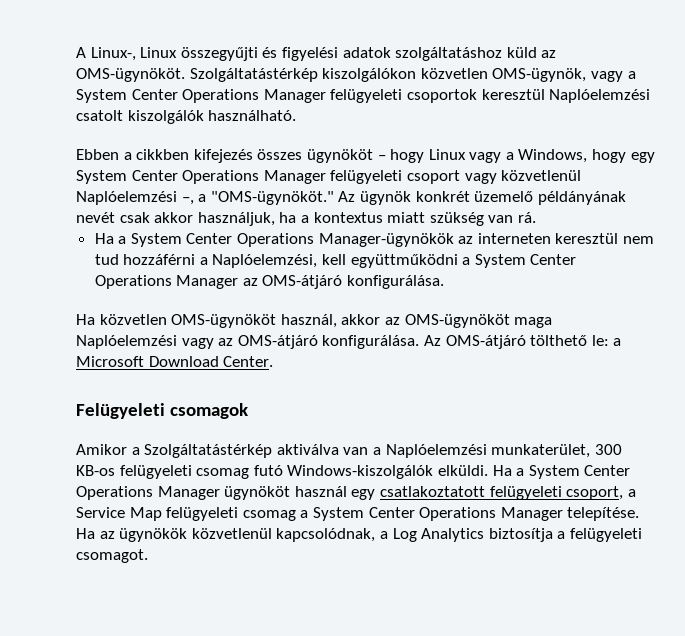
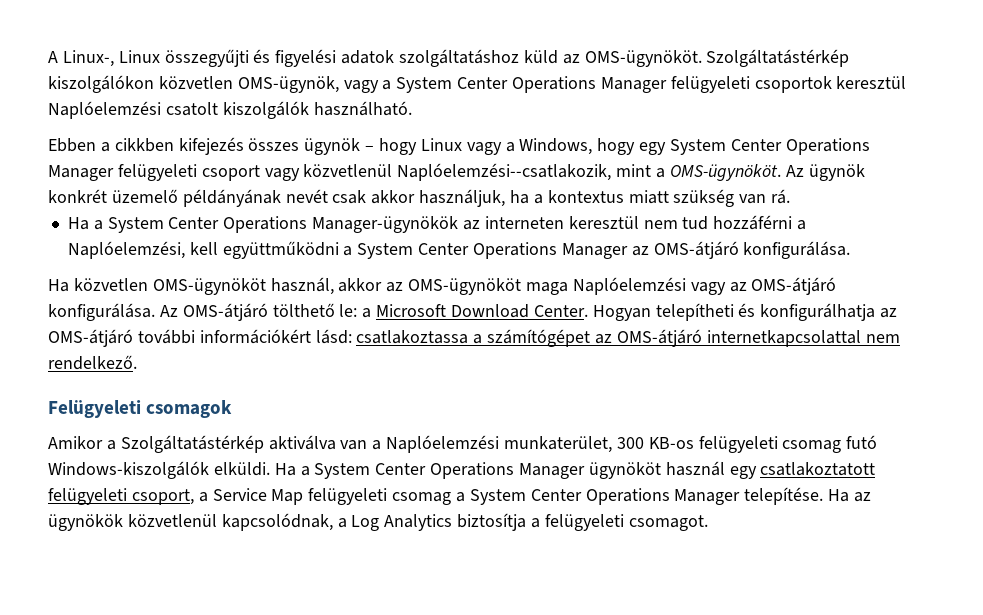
[306,149,373,163] ügynököt -> [304,138,361,155] ügynök
[76,191,334,205] Naplóelemzési –, a "OMS-ügynököt." -> [397,163,781,181] Naplóelemzési--csatlakozik, mint a OMS-ügynököt.
(274, 361) none -> [592,303,898,321] [48,329,900,347] [48,355,137,370] Hogyan telepítheti és konfigurálhatja az OMS-átjáró további információkért lásd: csatlakoztassa a számítógépet az OMS-átjáró internetkapcsolattal nem rendelkező.

